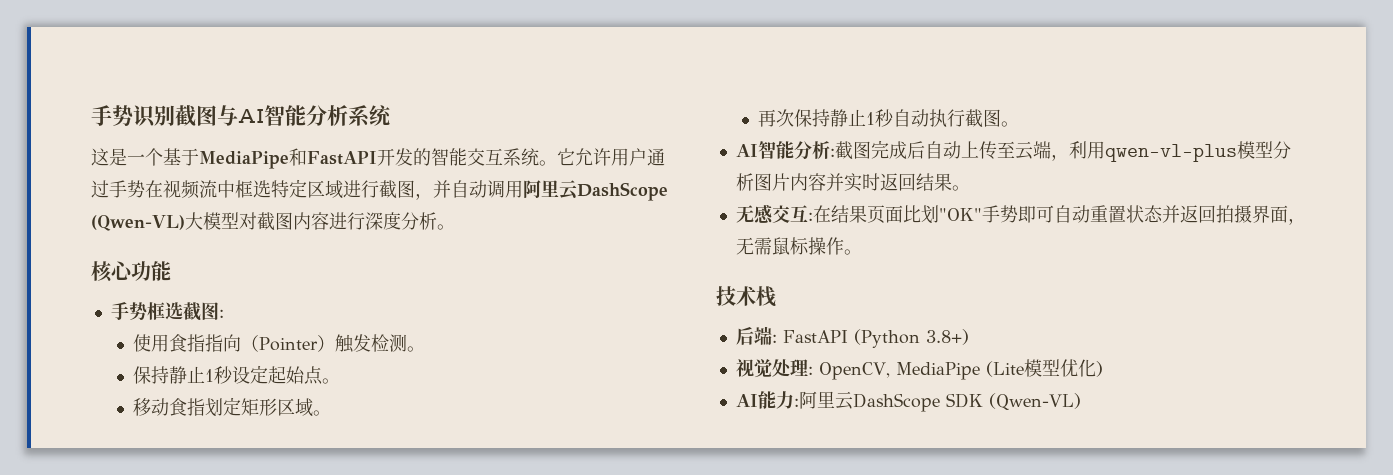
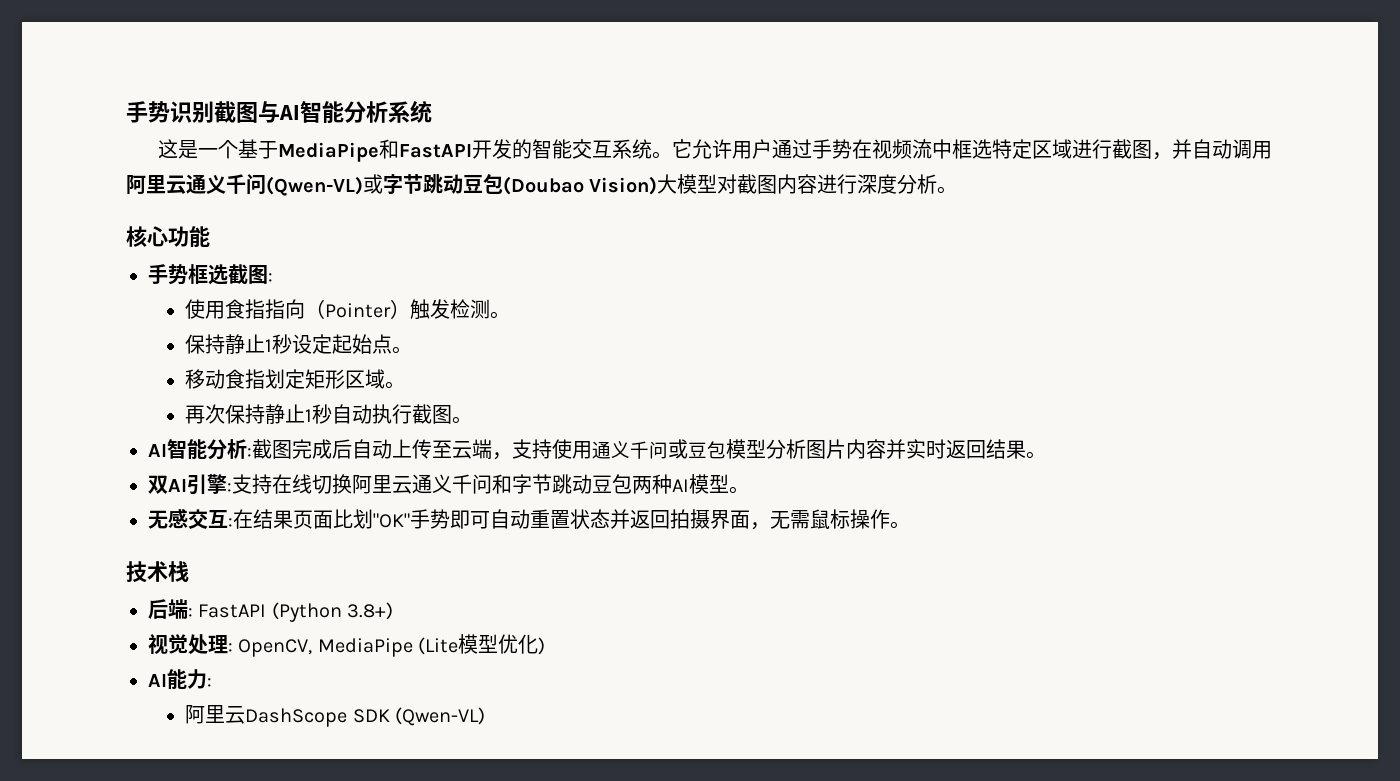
[577,182,668,201] [91,215,185,231] DashScope (Qwen-VL) -> [186,174,658,196] 通义千问(Qwen-VL)或字节跳动豆包(Doubao Vision)
[1068,141,1237,162] 利用qwen-vl-plus -> [512,439,726,459] 支持使用通义千问或豆包
(970, 188) none -> [148,474,749,495] // 双AI引擎:支持在线切换阿里云通义千问和字节跳动豆包两种AI模型。
(799, 402) none -> (212, 682) //

